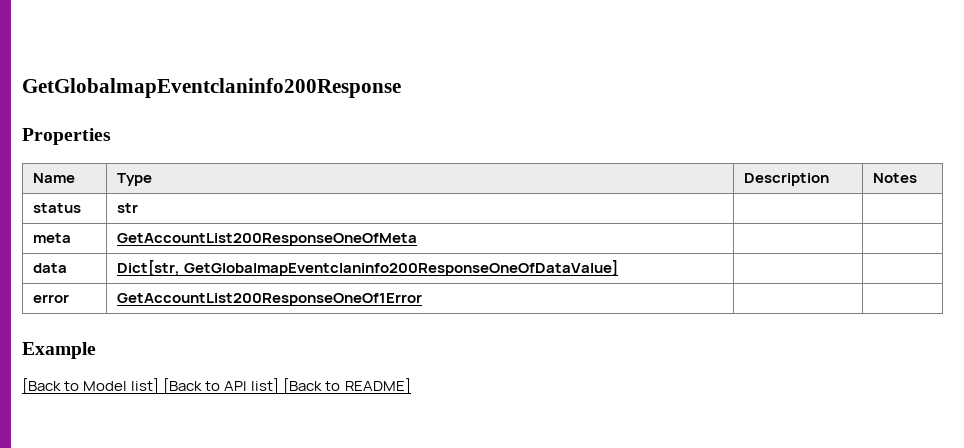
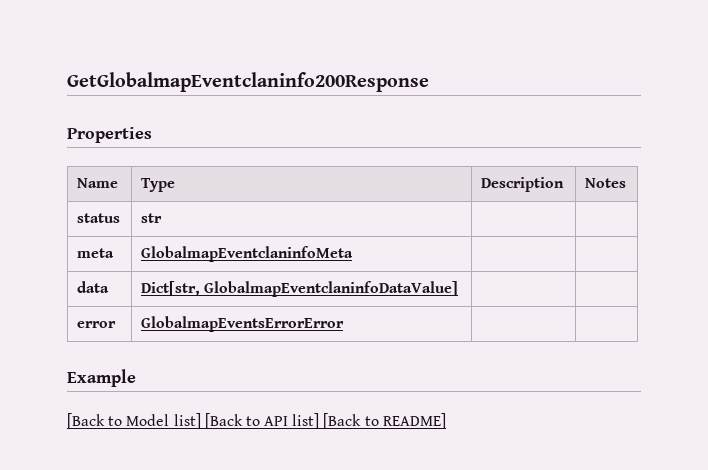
[116,233,417,246] GetAccountList200ResponseOneOfMeta -> [141,246,354,262] GlobalmapEventclaninfoMeta
[183,260,618,276] GetGlobalmapEventclaninfo200ResponseOneOfDataValue] -> [204,281,459,297] GlobalmapEventclaninfoDataValue]
[116,293,422,306] GetAccountList200ResponseOneOf1Error -> [141,316,345,332] GlobalmapEventsErrorError

